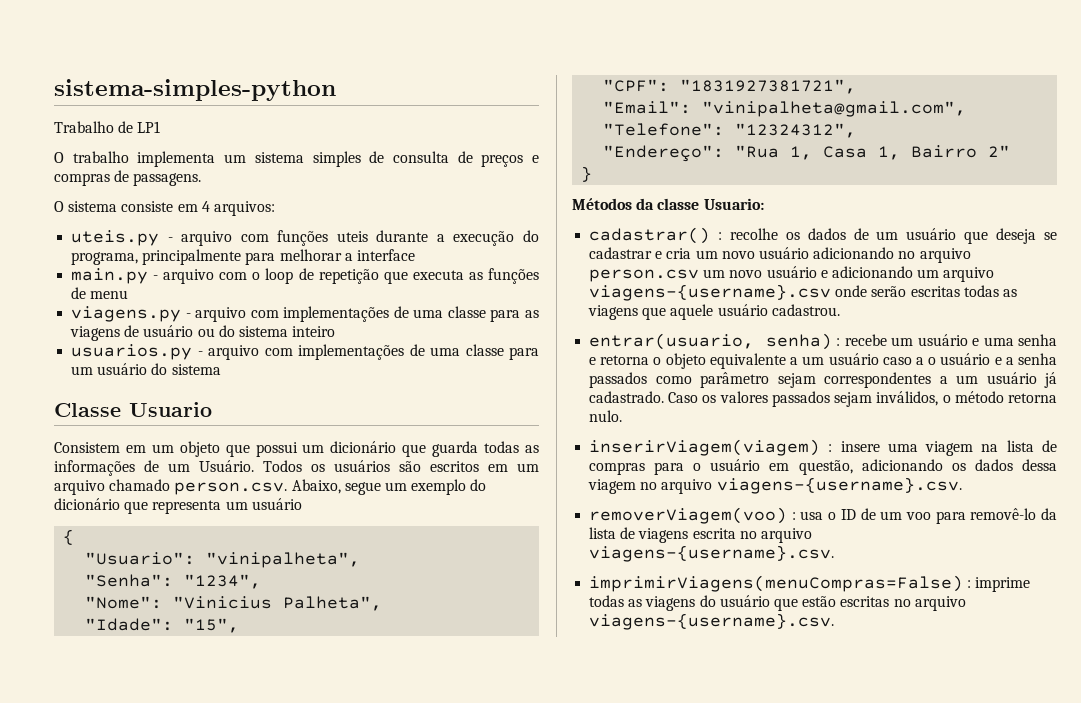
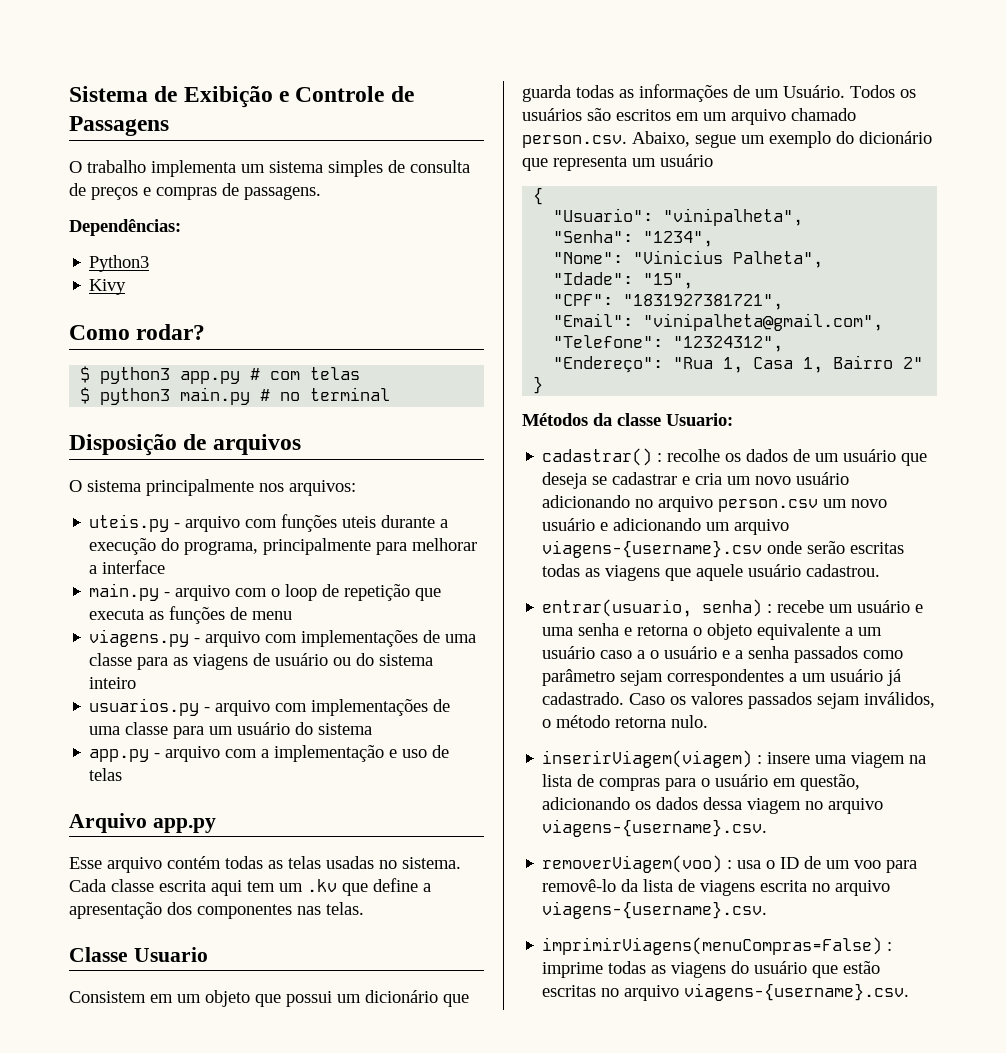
[54,79,336,101] [54,121,161,133] sistema-simples-python // Trabalho de LP1 -> [69,86,414,108] [69,116,169,136] Sistema de Exibição e Controle de Passagens
(202, 179) none -> [69,219,181,236] [89,255,150,272] [89,279,127,295] [69,324,206,340] [80,366,361,384] [80,387,391,405] [69,434,301,456] // Dependências: // Python3 // Kivy // Como rodar? // $ python3 app.py # com telas // $ python3 main.py # no terminal // Disposição de arquivos
[121,201,210,212] consiste em 4 -> [146,479,284,496] principalmente nos
(221, 369) none -> [89,745,450,762] [89,768,123,781] [69,813,216,833] [69,856,461,873] [69,878,431,896] [69,902,364,919] // app.py - arquivo com a implementação e uso de telas // Arquivo app.py // Esse arquivo contém todas as telas usadas no sistema. Cada classe escrita aqui tem um .kv que define a apresentação dos componentes nas telas.

